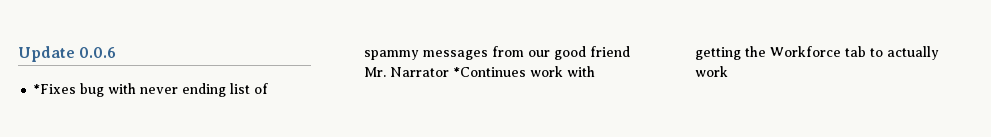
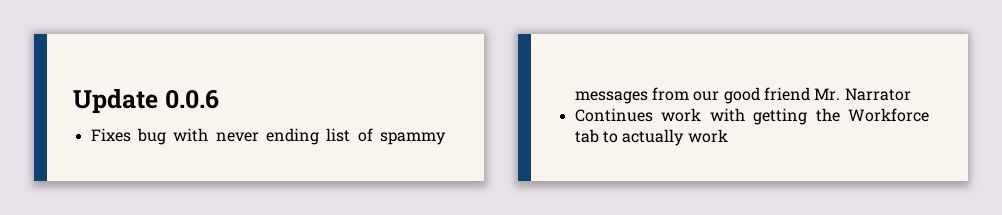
[33,84,77,94] *Fixes -> [90,128,131,142] Fixes
[453,67,527,77] *Continues -> [574,108,653,122] // Continues

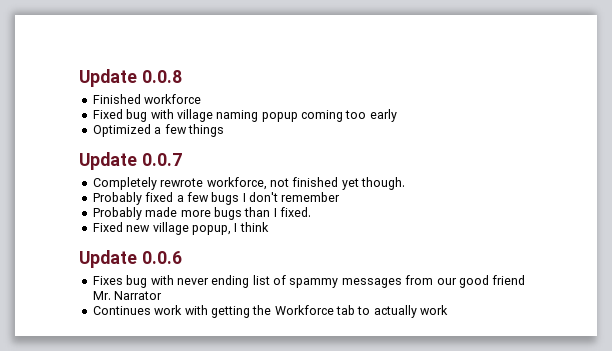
[73,88,158,114] Update -> [79,69,182,87] [92,94,202,104] [92,109,397,122] [92,124,224,137] [79,152,182,170] [92,177,405,190] [92,192,341,205] [92,207,311,220] [92,222,269,235] [79,250,137,268] Update 0.0.8 // Finished workforce // Fixed bug with village naming popup coming too early // Optimized a few things // Update 0.0.7 // Completely rewrote workforce, not finished yet though. // Probably fixed a few bugs I don't remember // Probably made more bugs than I fixed. // Fixed new village popup, I think // Update

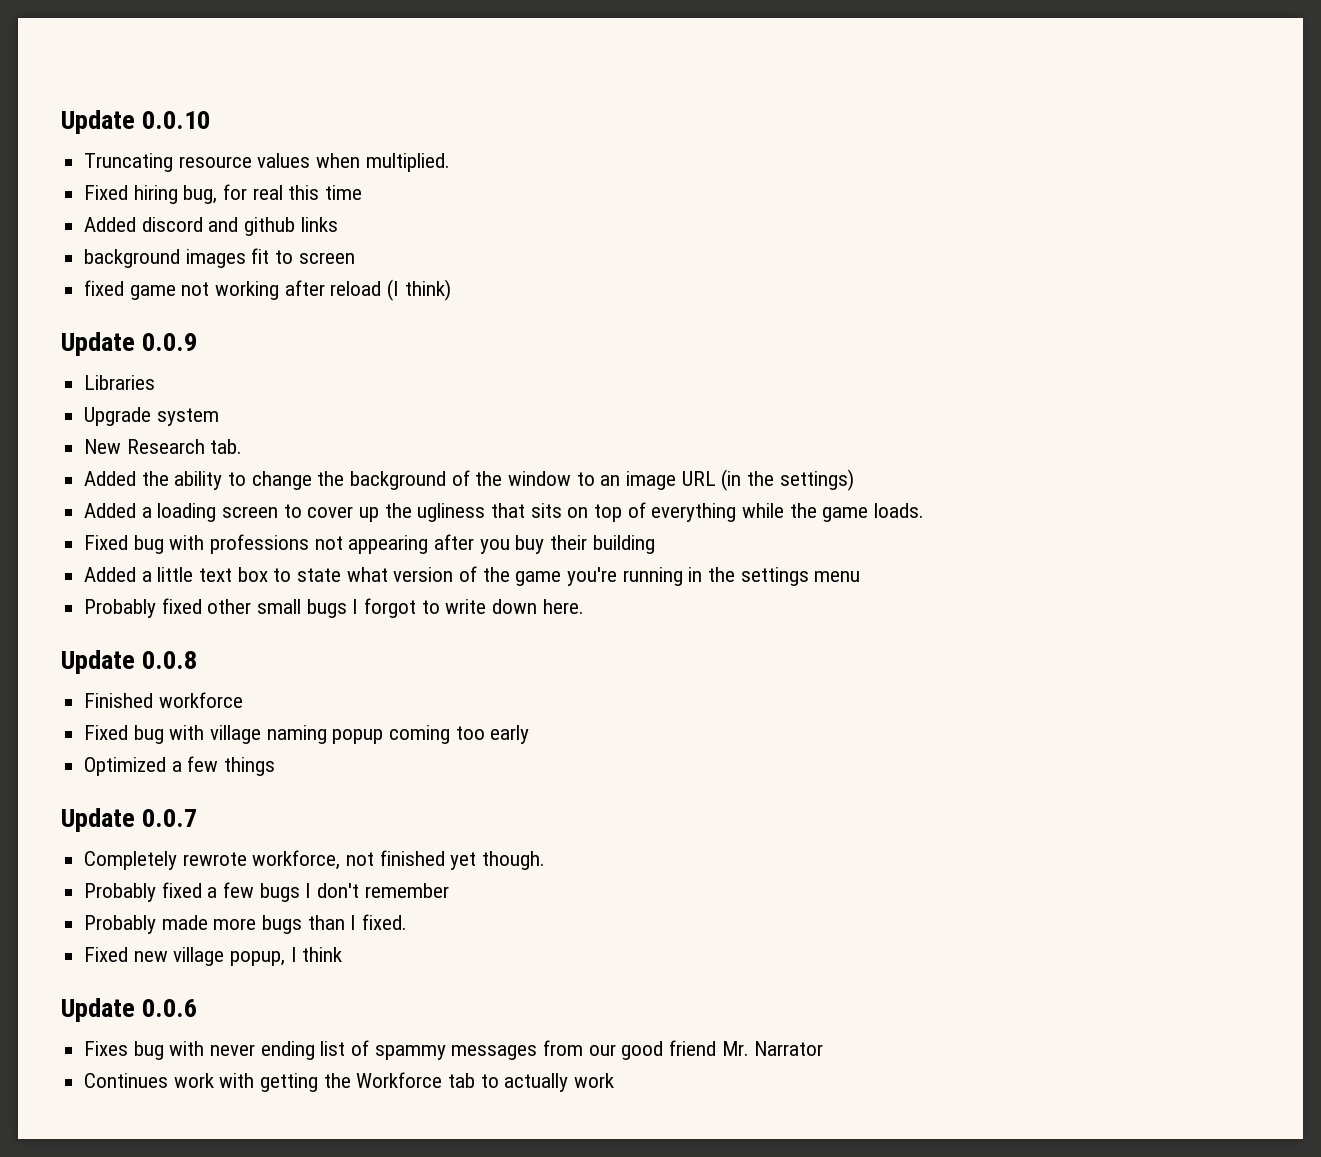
[79,69,137,87] Update -> [61,110,211,134] [84,153,450,172] [84,184,363,204] [84,217,338,236] [84,248,355,268] [84,279,451,301] [61,332,198,356] [84,375,156,390] [84,407,219,426] [84,439,243,454] [84,469,854,491] [84,502,925,522] [84,534,655,554] [84,566,861,586] [84,598,584,618] [61,650,135,674] Update 0.0.10 // Truncating resource values when multiplied. // Fixed hiring bug, for real this time // Added discord and github links // background images fit to screen // fixed game not working after reload (I think) // Update 0.0.9 // Libraries // Upgrade system // New Research tab. // Added the ability to change the background of the window to an image URL (in the settings) // Added a loading screen to cover up the ugliness that sits on top of everything while the game loads. // Fixed bug with professions not appearing after you buy their building // Added a little text box to state what version of the game you're running in the settings menu // Probably fixed other small bugs I forgot to write down here. // Update

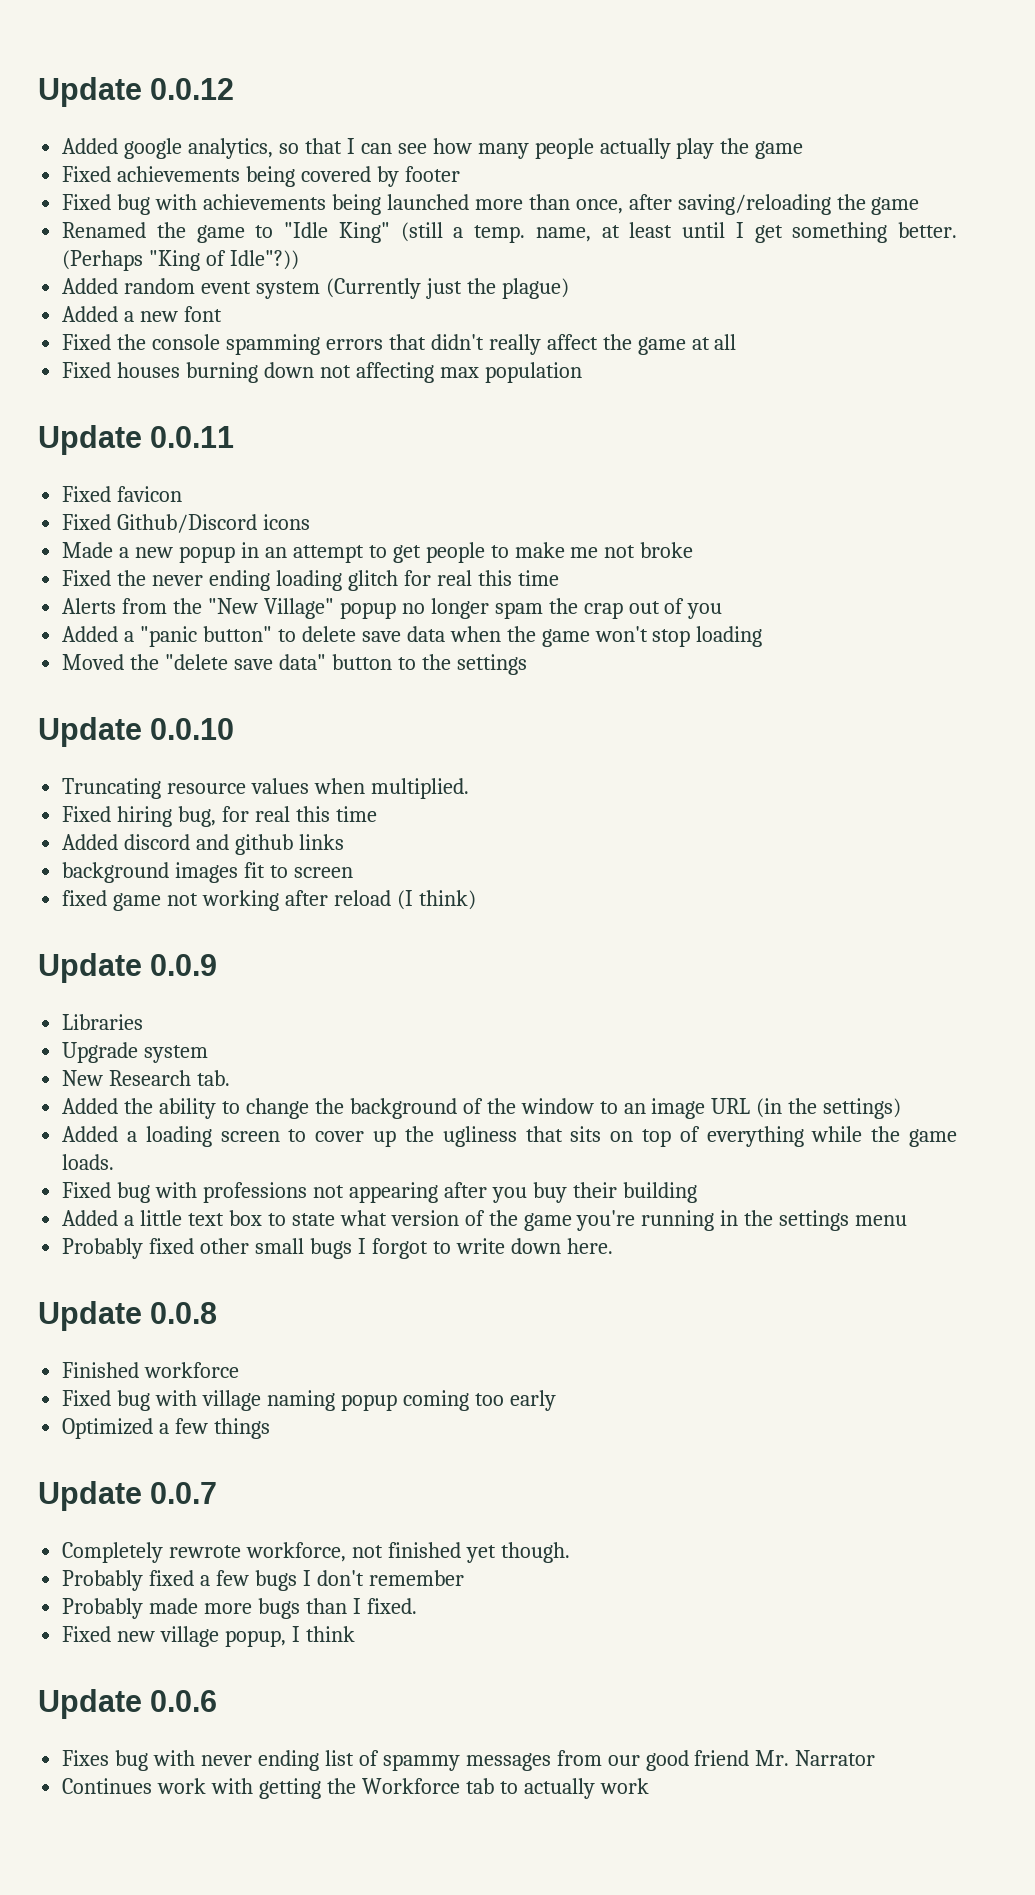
[61,110,135,134] Update -> [38,77,235,107] [62,138,804,159] [62,166,460,187] [62,194,920,215] [62,222,957,243] [62,250,300,271] [62,278,569,299] [62,306,223,322] [62,334,737,355] [62,362,582,383] [38,425,235,455] [62,486,183,502] [62,514,311,533] [62,542,694,563] [62,570,559,591] [62,598,723,619] [62,626,763,647] [62,654,527,675] [38,717,142,747] Update 0.0.12 // Added google analytics, so that I can see how many people actually play the game // Fixed achievements being covered by footer // Fixed bug with achievements being launched more than once, after saving/reloading the game // Renamed the game to "Idle King" (still a temp. name, at least until I get something better. (Perhaps "King of Idle"?)) // Added random event system (Currently just the plague) // Added a new font // Fixed the console spamming errors that didn't really affect the game at all // Fixed houses burning down not affecting max population // Update 0.0.11 // Fixed favicon // Fixed Github/Discord icons // Made a new popup in an attempt to get people to make me not broke // Fixed the never ending loading glitch for real this time // Alerts from the "New Village" popup no longer spam the crap out of you // Added a "panic button" to delete save data when the game won't stop loading // Moved the "delete save data" button to the settings // Update

